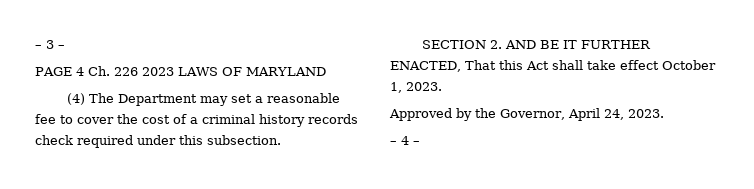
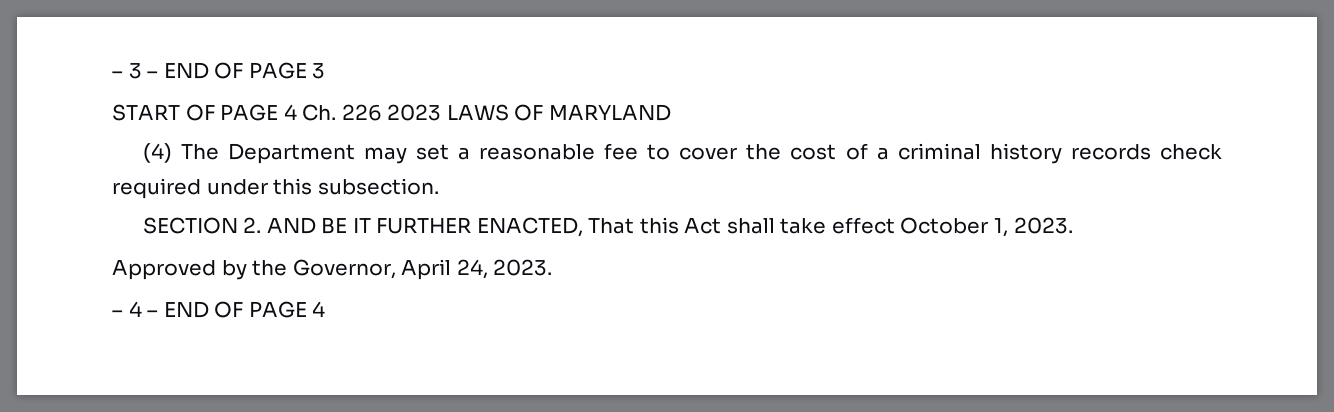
(65, 47) // -> [163,62,326,79] [112,104,215,121] END OF PAGE 3 // START OF
(420, 143) none -> [163,301,326,318] END OF PAGE 4

